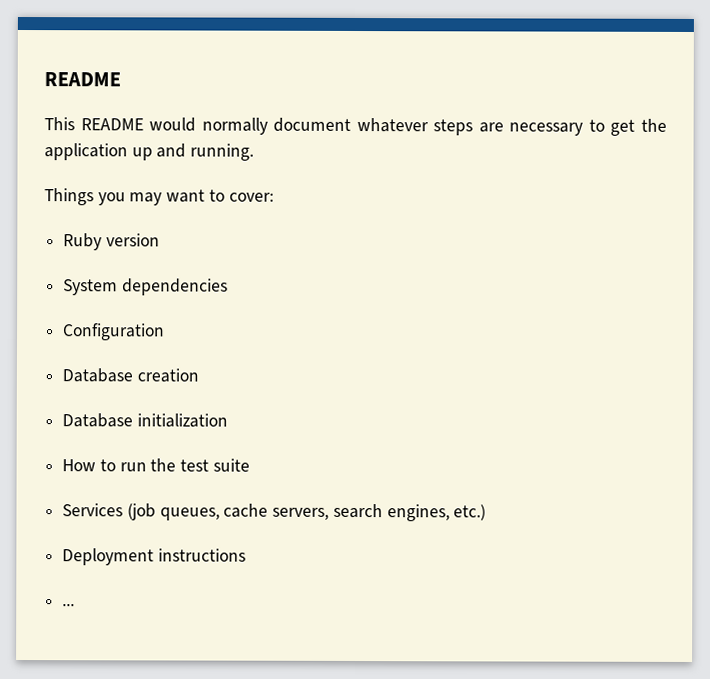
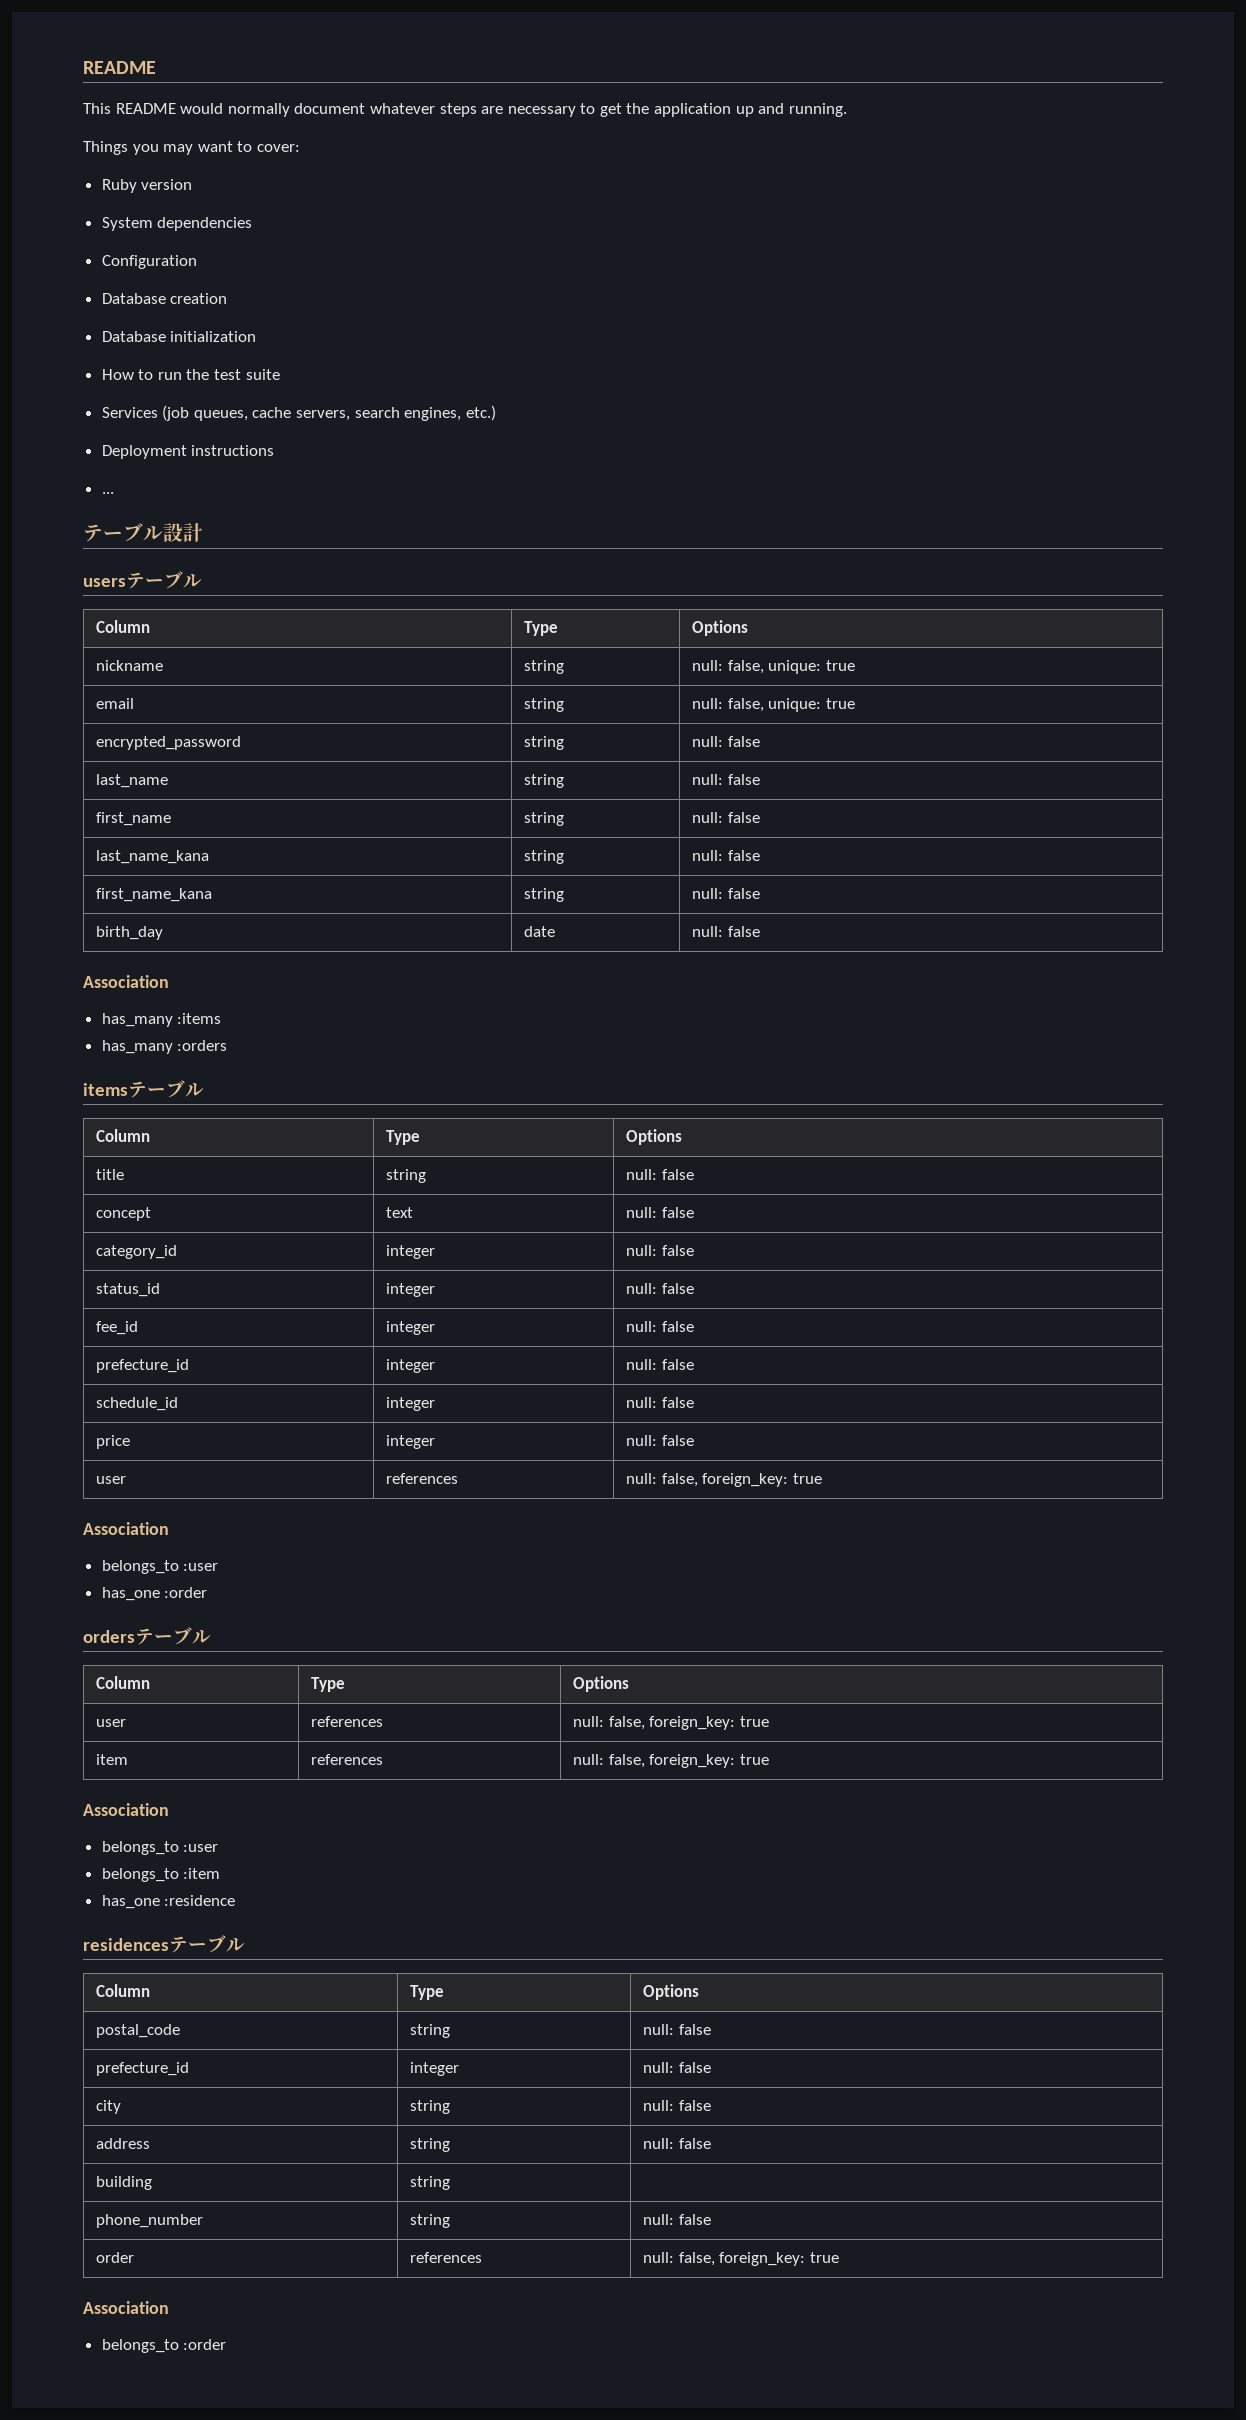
(76, 605) none -> [83,523,203,542] [83,571,202,589] [96,620,151,633] [524,621,559,636] [692,620,749,636] [96,660,164,671] [524,660,565,674] [692,660,855,674] [96,698,135,709] [524,698,565,712] [692,698,855,712] [96,736,242,750] [524,736,565,750] [692,736,760,747] [96,774,169,788] [524,774,565,788] [692,774,760,785] [96,812,172,826] [524,812,565,826] [692,812,760,823] [96,850,210,864] [524,850,565,864] [692,850,760,861] [96,888,213,902] [524,888,565,902] [692,888,760,899] [96,926,164,940] [524,926,556,937] [692,926,760,937] [83,975,169,988] [101,1013,222,1027] [101,1040,228,1054] [83,1080,204,1098] [96,1129,151,1142] [386,1130,421,1145] [626,1129,683,1145] [96,1169,125,1180] [386,1169,427,1183] [626,1169,694,1180] [96,1207,152,1221] [386,1207,414,1218] [626,1207,694,1218] [96,1245,178,1259] [386,1245,436,1259] [626,1245,694,1256] [96,1283,161,1297] [386,1283,436,1297] [626,1283,694,1294] [96,1321,139,1335] [386,1321,436,1335] [626,1321,694,1332] [96,1359,190,1373] [386,1359,436,1373] [626,1359,694,1370] [96,1397,179,1411] [386,1397,436,1411] [626,1397,694,1408] [96,1435,131,1449] [386,1435,436,1449] [626,1435,694,1446] [96,1476,127,1484] [386,1473,459,1484] [626,1473,822,1487] [83,1522,169,1535] [101,1560,219,1574] [101,1587,208,1601] [83,1627,211,1645] [96,1676,151,1689] [311,1677,346,1692] [573,1676,630,1692] [96,1719,127,1727] [311,1716,384,1727] [573,1716,769,1730] [96,1754,129,1765] [311,1754,384,1765] [573,1754,769,1768] [83,1803,169,1816] [101,1841,219,1855] [101,1868,221,1882] [101,1895,236,1909] [83,1935,245,1953] [96,1984,151,1997] [410,1985,445,2000] [643,1984,700,2000] [96,2024,181,2038] [410,2024,451,2038] [643,2024,711,2035] [96,2062,190,2076] [410,2062,460,2076] [643,2062,711,2073] [96,2100,122,2114] [410,2100,451,2114] [643,2100,711,2111] [96,2138,151,2149] [410,2138,451,2152] [643,2138,711,2149] [96,2176,153,2190] [410,2176,451,2190] [96,2214,204,2228] [410,2214,451,2228] [643,2214,711,2225] [96,2252,135,2263] [410,2252,483,2263] [643,2252,839,2266] [83,2301,169,2314] [101,2339,227,2353] // テーブル設計 // usersテーブル // Column | Type | Options // nickname | string | null: false, unique: true // email | string | null: false, unique: true // encrypted_password | string | null: false // last_name | string | null: false // first_name | string | null: false // last_name_kana | string | null: false // first_name_kana | string | null: false // birth_day | date | null: false // Association // has_many :items // has_many :orders // itemsテーブル // Column | Type | Options // title | string | null: false // concept | text | null: false // category_id | integer | null: false // status_id | integer | null: false // fee_id | integer | null: false // prefecture_id | integer | null: false // schedule_id | integer | null: false // price | integer | null: false // user | references | null: false, foreign_key: true // Association // belongs_to :user // has_one :order // ordersテーブル // Column | Type | Options // user | references | null: false, foreign_key: true // item | references | null: false, foreign_key: true // Association // belongs_to :user // belongs_to :item // has_one :residence // residencesテーブル // Column | Type | Options // postal_code | string | null: false // prefecture_id | integer | null: false // city | string | null: false // address | string | null: false // building | string | // phone_number | string | null: false // order | references | null: false, foreign_key: true // Association // belongs_to :order

